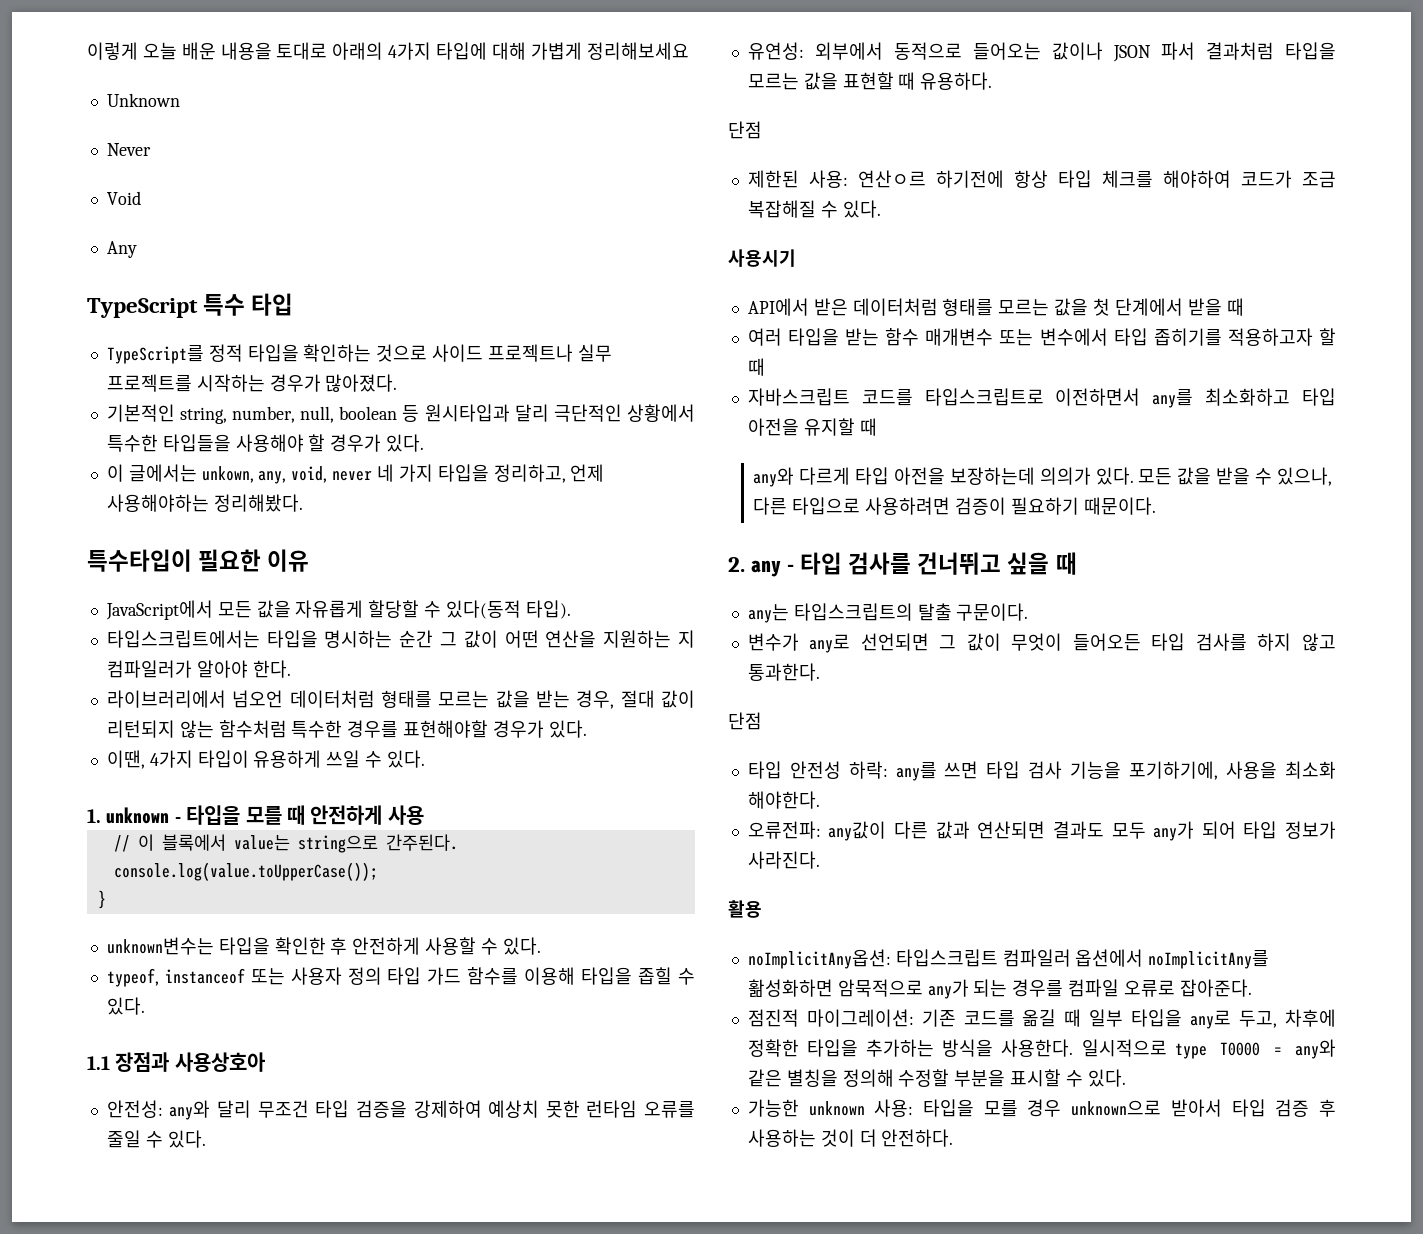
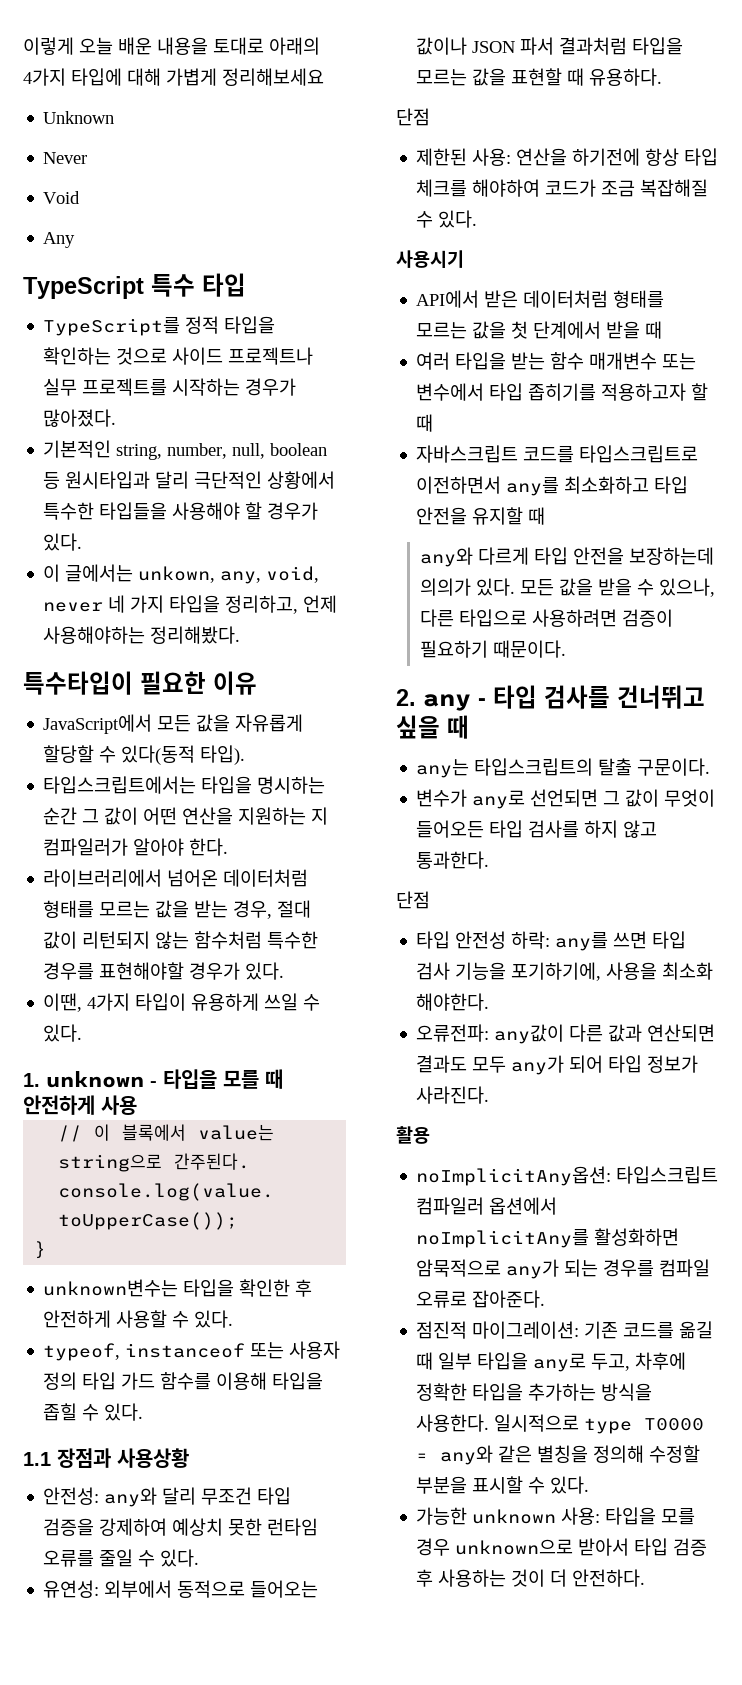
[232,690,284,708] 넘오언 -> [167,869,219,887] 넘어온
[174,1052,265,1072] 사용상호아 -> [117,1448,189,1468] 사용상황
[857,170,926,188] 연산ㅇ르 -> [516,148,568,166] 연산을
[747,418,799,436] 아전을 -> [416,507,468,525] 안전을
[893,467,945,485] 아전을 -> [572,547,624,565] 안전을
[747,979,833,997] 홞성화하면 -> [594,1228,680,1246] 활성화하면

